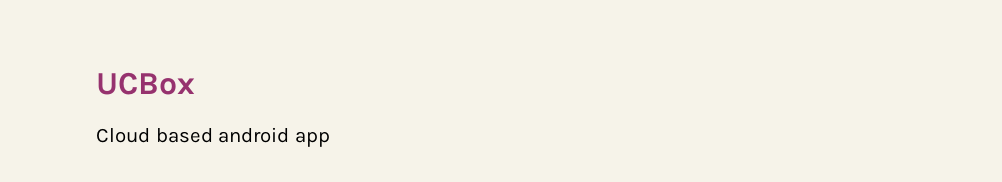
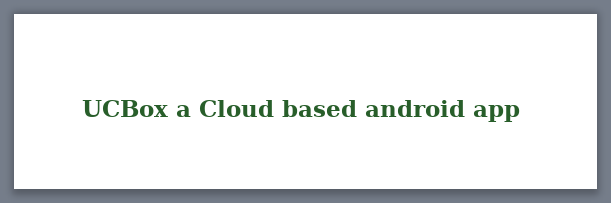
(195, 83) // -> [176,105,191,117] a

